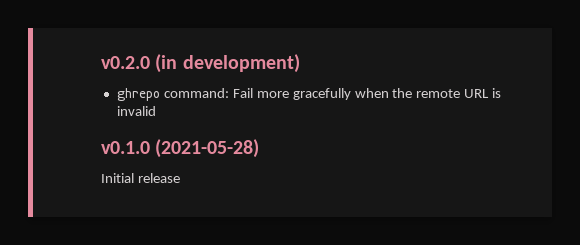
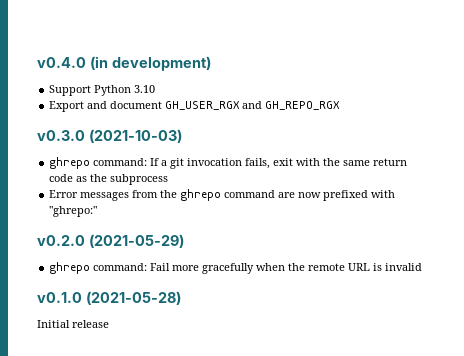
[101,56,150,69] v0.2.0 -> [37,57,86,68] v0.4.0
(300, 63) none -> [49,85,156,96] [49,101,341,112] [37,129,182,143] [49,157,408,169] [49,174,169,185] [49,189,396,201] [49,206,98,217] [37,234,184,248] // Support Python 3.10 // Export and document GH_USER_RGX and GH_REPO_RGX // v0.3.0 (2021-10-03) // ghrepo command: If a git invocation fails, exit with the same return code as the subprocess // Error messages from the ghrepo command are now prefixed with "ghrepo:" // v0.2.0 (2021-05-29)

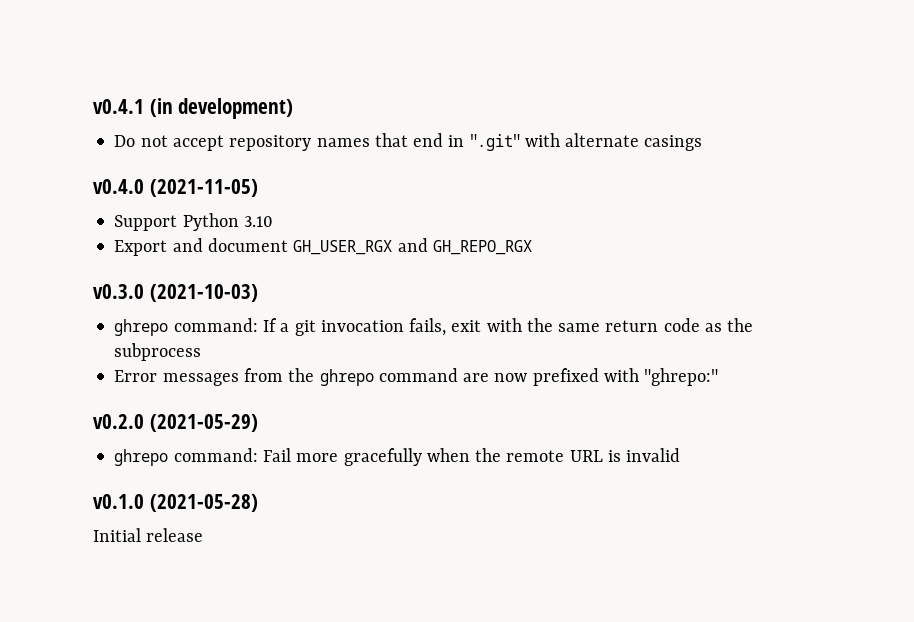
[37,57,86,68] v0.4.0 -> [93,99,144,114] v0.4.1
(211, 63) none -> [114,133,703,151] [93,179,258,197] // Do not accept repository names that end in ".git" with alternate casings // v0.4.0 (2021-11-05)

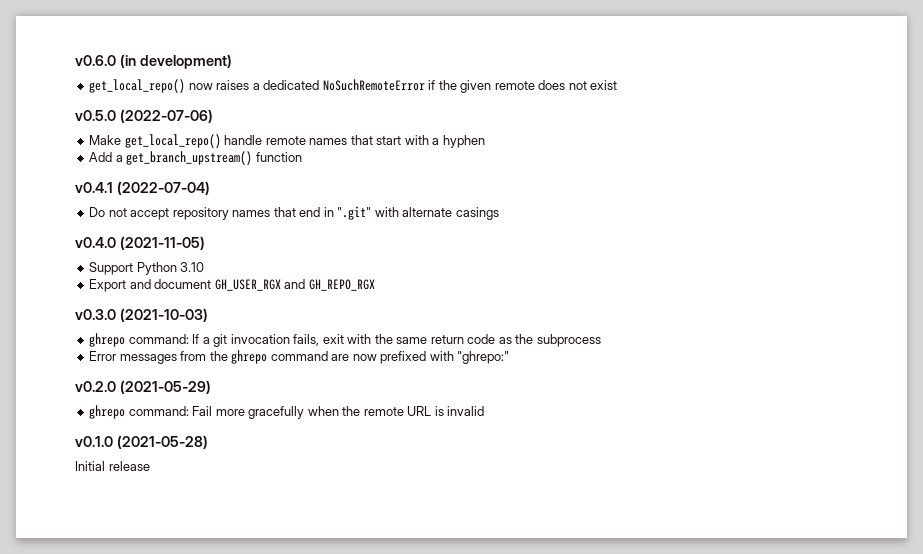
[93,99,144,114] v0.4.1 -> [75,55,116,66] v0.6.0
(294, 108) none -> [89,79,618,93] [75,109,213,123] [89,134,485,148] [89,151,302,165] [75,181,210,195] // get_local_repo() now raises a dedicated NoSuchRemoteError if the given remote does not exist // v0.5.0 (2022-07-06) // Make get_local_repo() handle remote names that start with a hyphen // Add a get_branch_upstream() function // v0.4.1 (2022-07-04)

